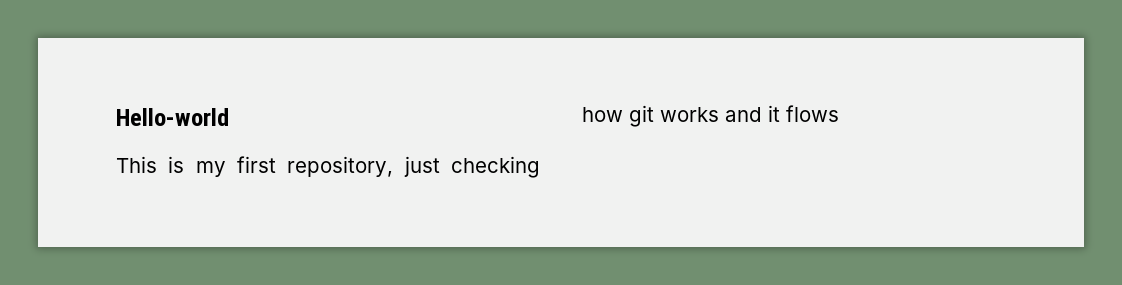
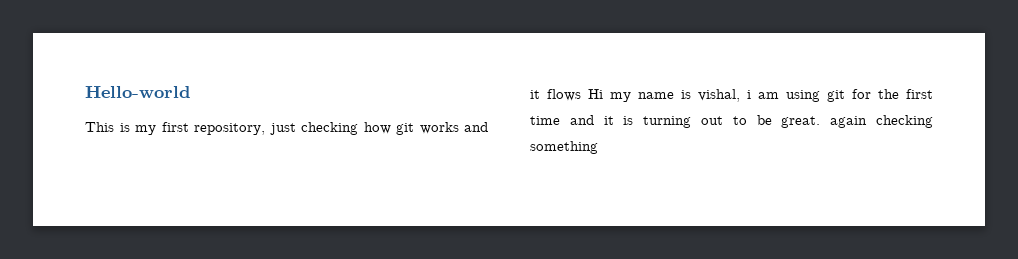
(839, 113) none -> [588,89,933,102] [530,115,933,128] [530,141,598,154] Hi my name is vishal, i am using git for the first time and it is turning out to be great. again checking something

